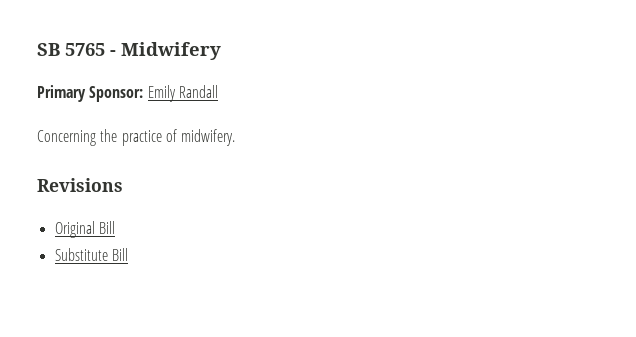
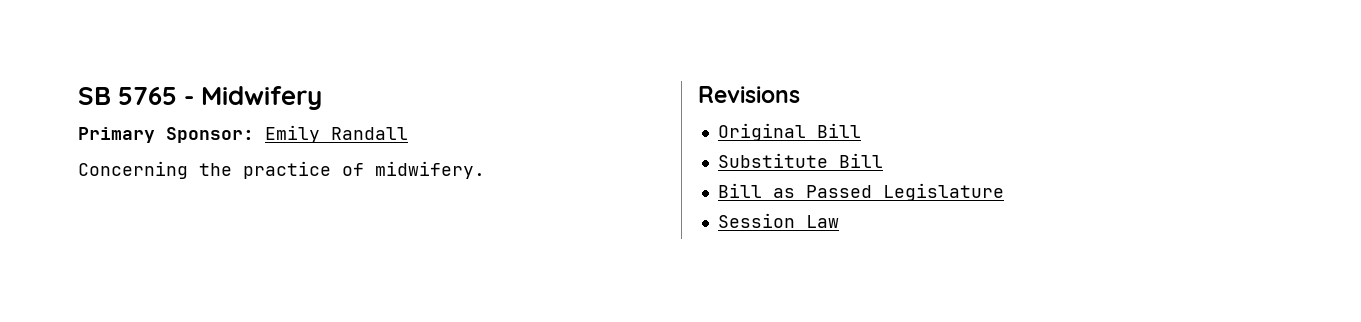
(128, 254) none -> [717,183,1004,201] [717,213,839,228] // Bill as Passed Legislature // Session Law

